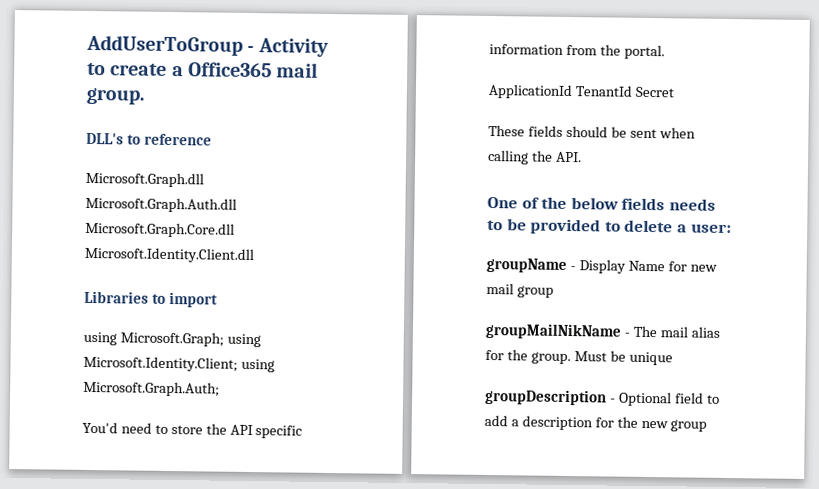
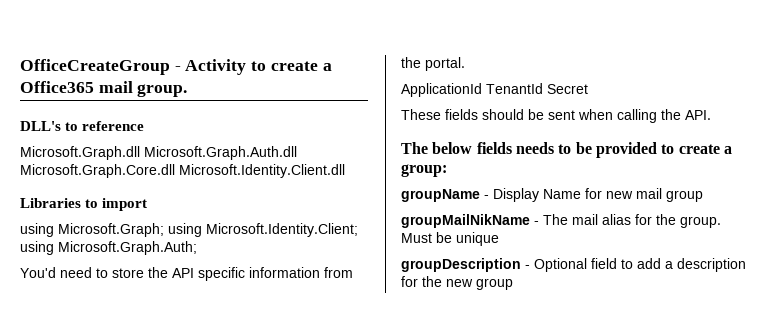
[86,34,243,56] AddUserToGroup -> [20,59,170,75] OfficeCreateGroup
[487,196,568,209] One of the -> [401,142,428,154] The
[624,219,732,234] delete a user: -> [678,144,732,154] [401,164,447,177] create a group:

